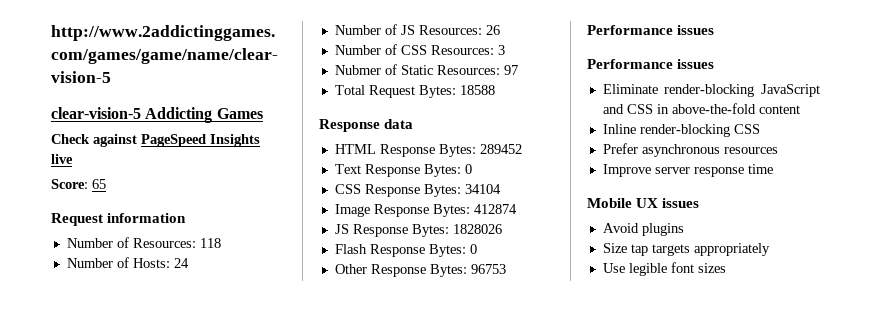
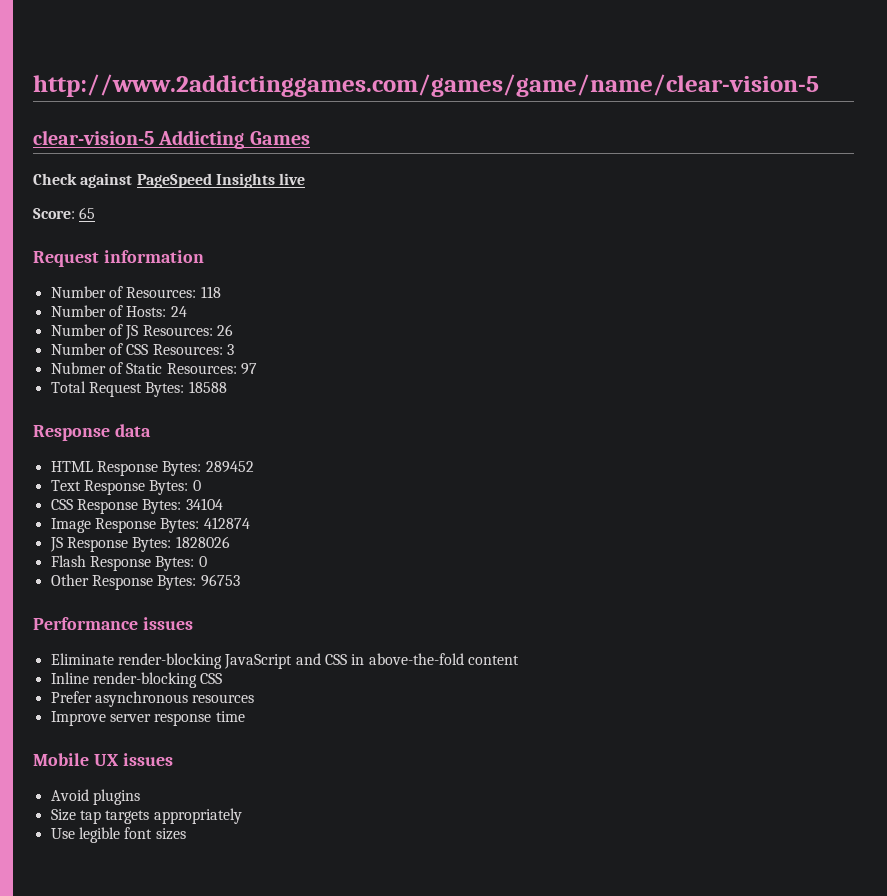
[587,59,715,69] // Performance issues -> (193, 623) none

